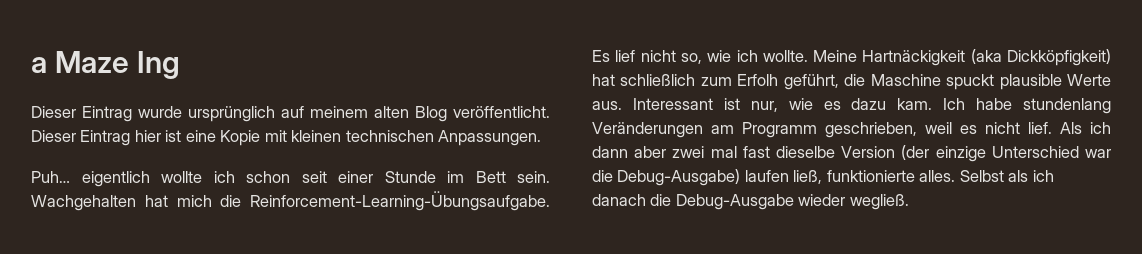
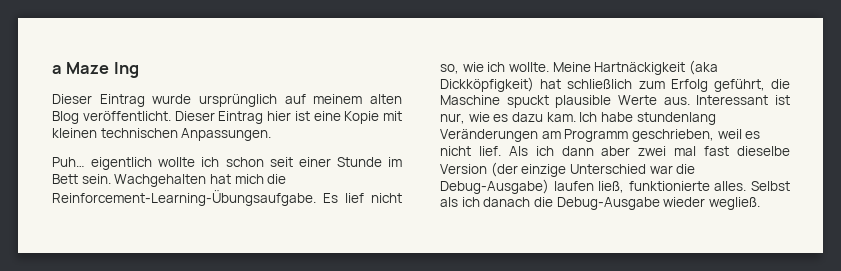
[737,74,779,86] Erfolh -> [670,79,708,92] Erfolg

